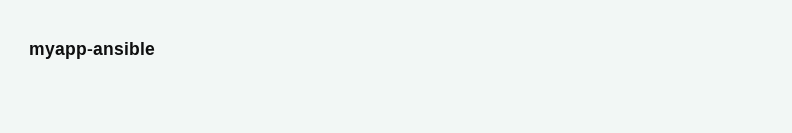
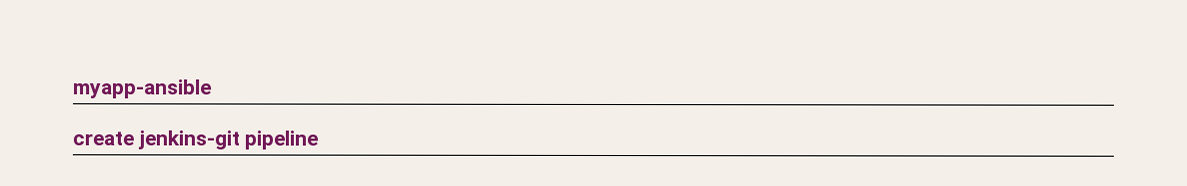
(155, 50) none -> [72,130,319,150] // create jenkins-git pipeline

